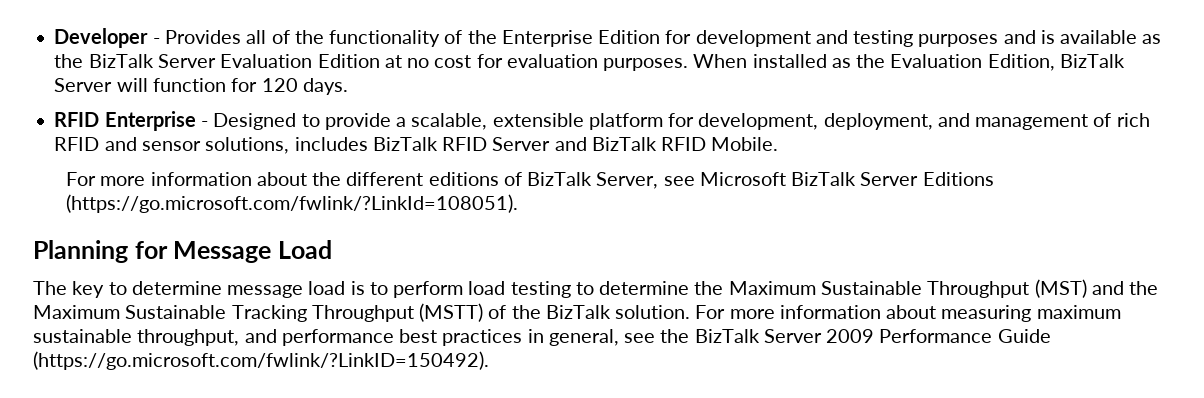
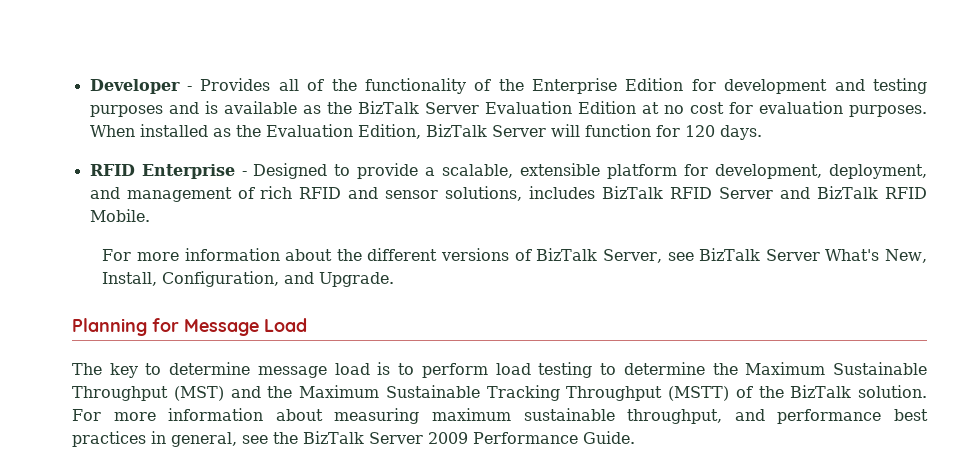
[428,172,499,186] editions -> [441,248,510,261] versions
[699,172,994,186] [66,194,519,213] Microsoft BizTalk Server Editions (https://go.microsoft.com/fwlink/?LinkId=108051). -> [699,248,928,263] [102,271,395,287] BizTalk Server What's New, Install, Configuration, and Upgrade.
[997,329,1051,343] [33,351,489,370] Guide (https://go.microsoft.com/fwlink/?LinkID=150492). -> [582,431,635,444] Guide.

